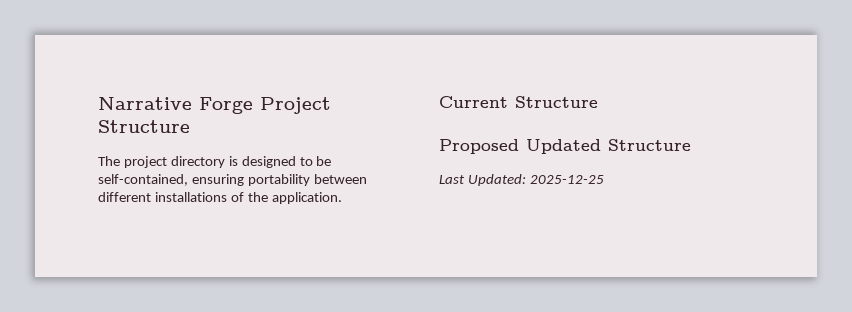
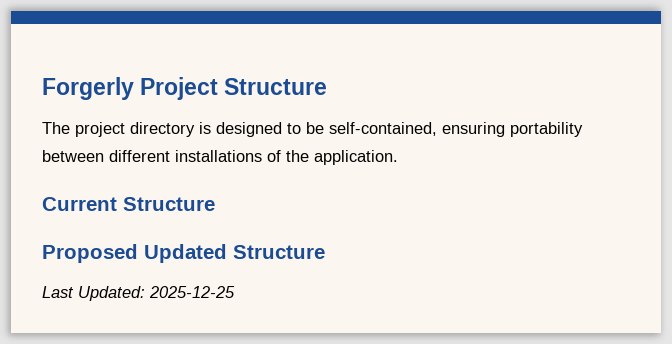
[98,97,253,114] Narrative Forge -> [42,77,134,100] Forgerly

